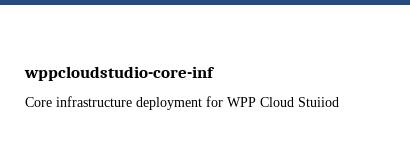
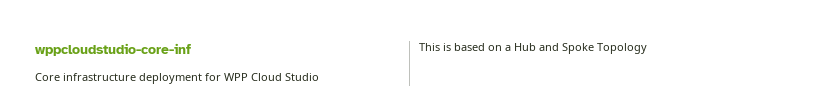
[298,97,339,107] Stuiiod -> [285,73,319,81] [419,43,647,54] Studio // This is based on a Hub and Spoke Topology

